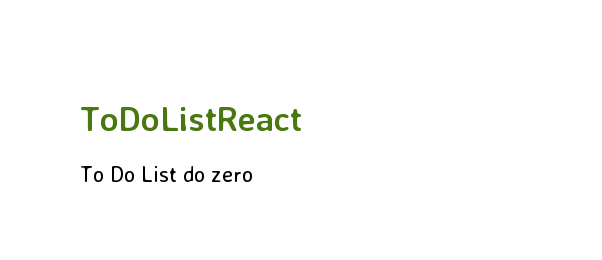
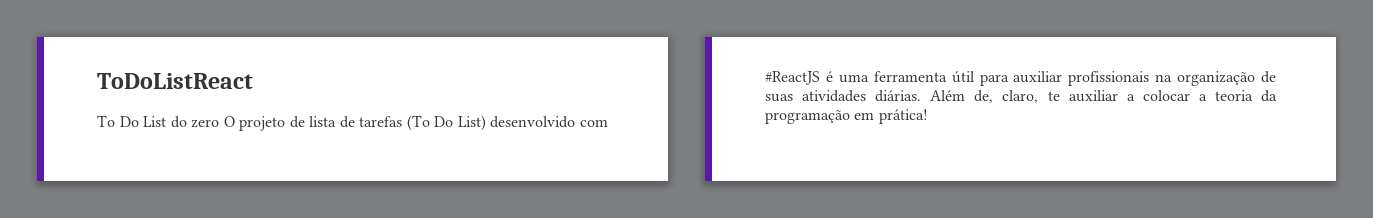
(253, 176) none -> [223,115,609,131] [765,71,1276,86] [765,90,1277,103] [765,109,928,124] O projeto de lista de tarefas (To Do List) desenvolvido com #ReactJS é uma ferramenta útil para auxiliar profissionais na organização de suas atividades diárias. Além de, claro, te auxiliar a colocar a teoria da programação em prática!

